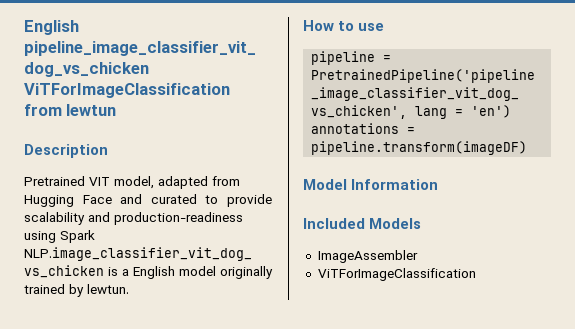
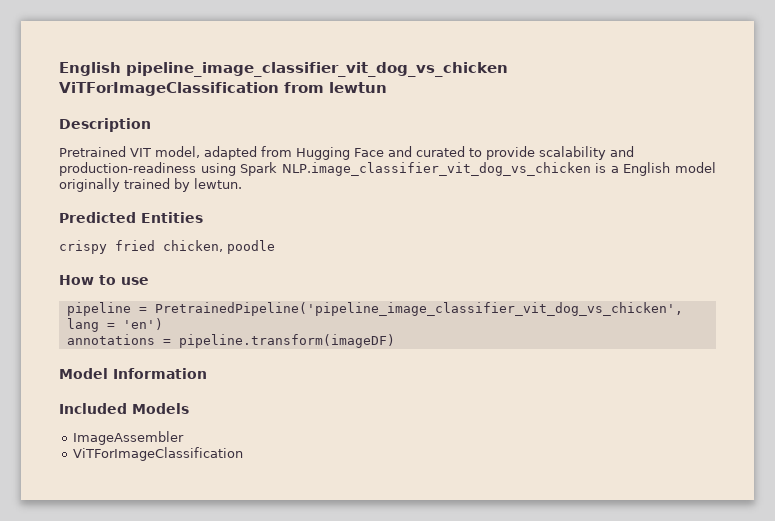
(129, 289) none -> [59,212,203,223] [59,240,275,254] // Predicted Entities // crispy fried chicken, poodle

